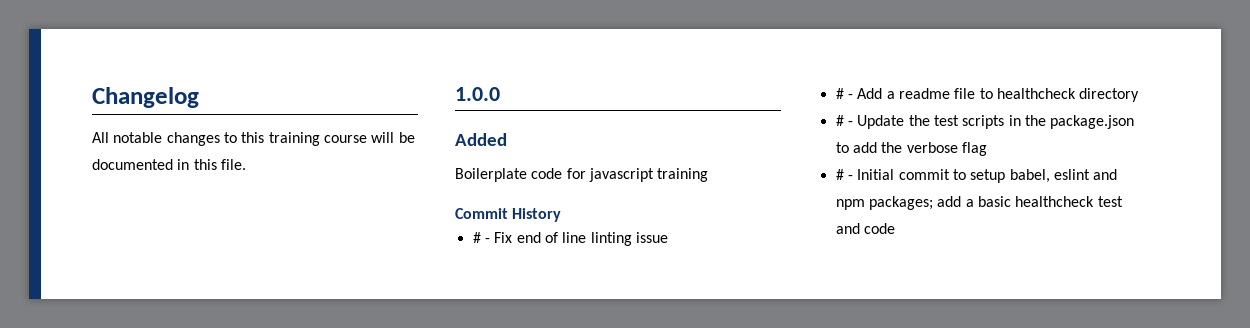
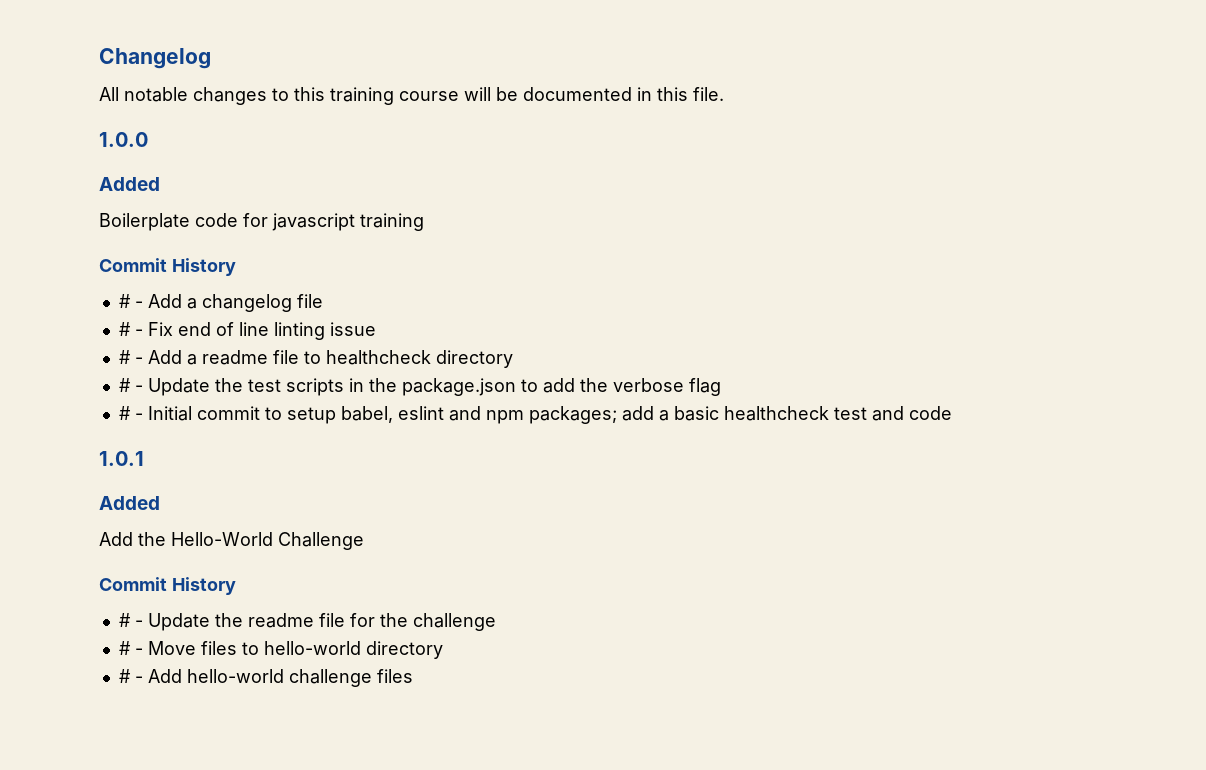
(562, 215) none -> [118,294,323,312] // # - Add a changelog file
(895, 228) none -> [99,451,144,466] [99,496,160,510] [99,532,364,550] [99,577,236,595] [118,613,496,631] [118,641,443,659] [118,669,413,687] // 1.0.1 // Added // Add the Hello-World Challenge // Commit History // # - Update the readme file for the challenge // # - Move files to hello-world directory // # - Add hello-world challenge files

